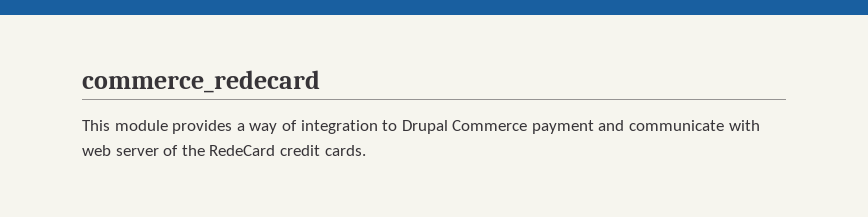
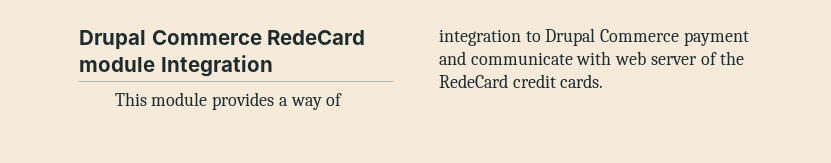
[82,70,320,93] commerce_redecard -> [79,30,366,49] [79,55,273,77] Drupal Commerce RedeCard module Integration

